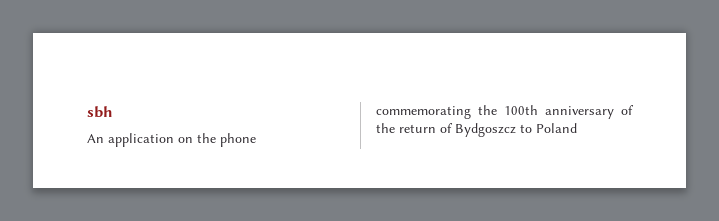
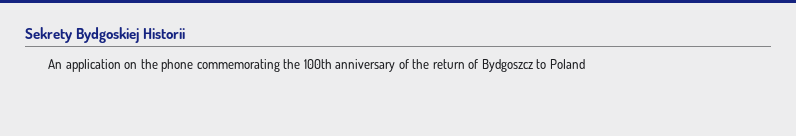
[87,106,113,118] sbh -> [25,27,186,43] Sekrety Bydgoskiej Historii

